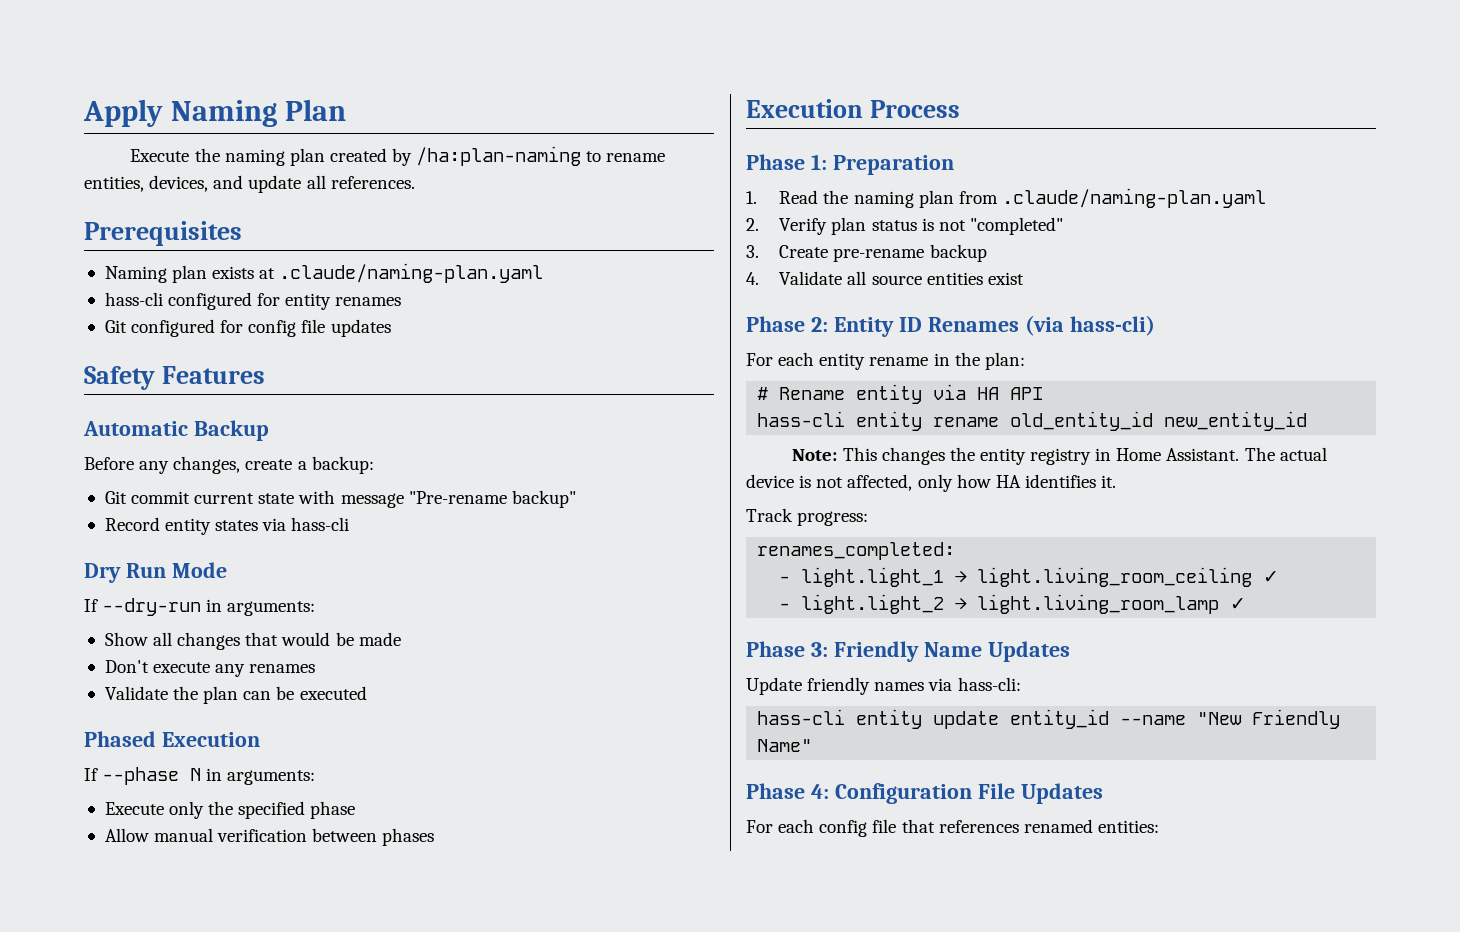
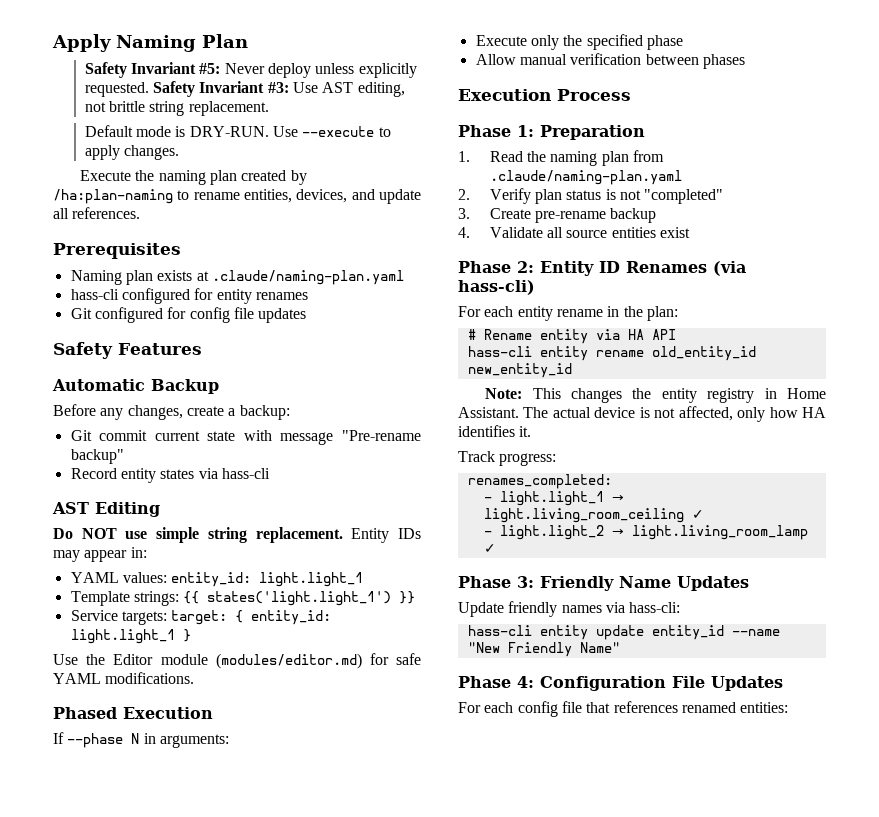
(346, 110) none -> [84,62,417,78] [84,81,405,97] [84,101,269,116] [84,125,391,137] [84,145,180,160] // Safety Invariant #5: Never deploy unless explicitly requested. Safety Invariant #3: Use AST editing, not brittle string replacement. // Default mode is DRY-RUN. Use --execute to apply changes.
[84,562,227,583] [84,598,316,616] [104,632,401,650] [104,660,316,677] [104,686,367,704] Dry Run Mode // If --dry-run in arguments: // Show all changes that would be made // Don't execute any renames // Validate the plan can be executed -> [52,502,160,517] [53,527,421,543] [53,547,147,562] [70,572,364,587] [70,591,416,606] [70,610,332,625] [70,629,191,644] [53,653,421,669] [53,672,195,684] AST Editing // Do NOT use simple string replacement. Entity IDs may appear in: // YAML values: entity_id: light.light_1 // Template strings: {{ states('light.light_1') }} // Service targets: target: { entity_id: light.light_1 } // Use the Editor module (modules/editor.md) for safe YAML modifications.

